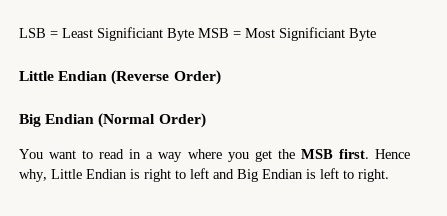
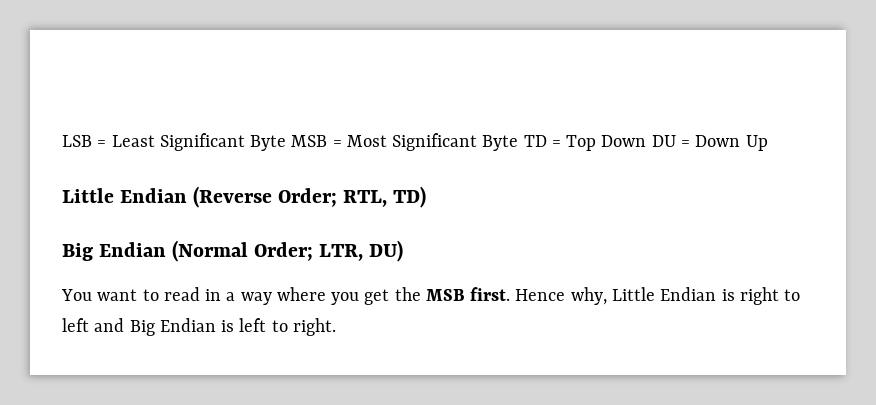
[97,27,163,41] Significiant -> [159,133,245,151] Significant
[279,27,376,41] Significiant Byte -> [392,133,768,151] Significant Byte TD = Top Down DU = Down Up
[173,70,221,85] Order) -> [278,186,427,208] Order; RTL, TD)
[158,113,206,128] Order) -> [254,240,404,262] Order; LTR, DU)

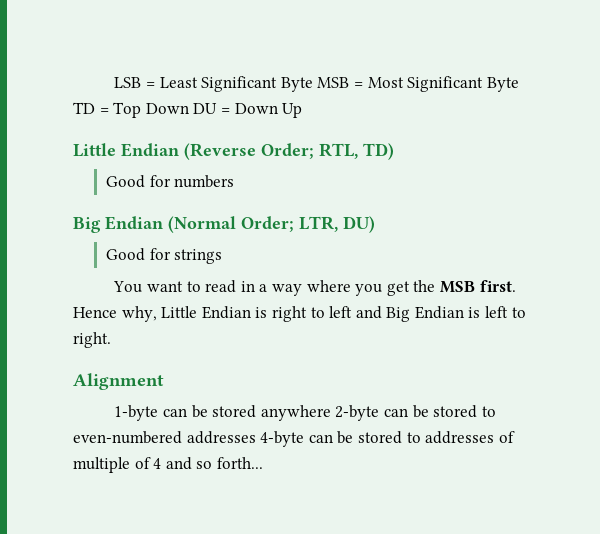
(427, 197) none -> [106,175,235,188] // Good for numbers
(404, 251) none -> [106,248,223,264] // Good for strings
(336, 327) none -> [73,373,164,390] [114,405,496,421] [73,431,515,447] [73,457,263,473] // Alignment // 1-byte can be stored anywhere 2-byte can be stored to even-numbered addresses 4-byte can be stored to addresses of multiple of 4 and so forth...

